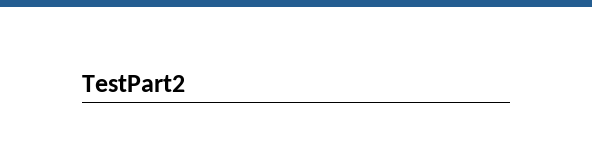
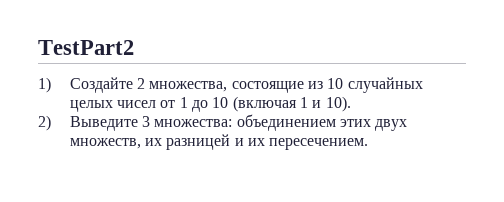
(185, 83) none -> [38,77,423,93] [69,96,351,112] [38,114,408,131] [69,134,369,150] // 1) Создайте 2 множества, состоящие из 10 случайных целых чисел от 1 до 10 (включая 1 и 10). // 2) Выведите 3 множества: объединением этих двух множеств, их разницей и их пересечением.

